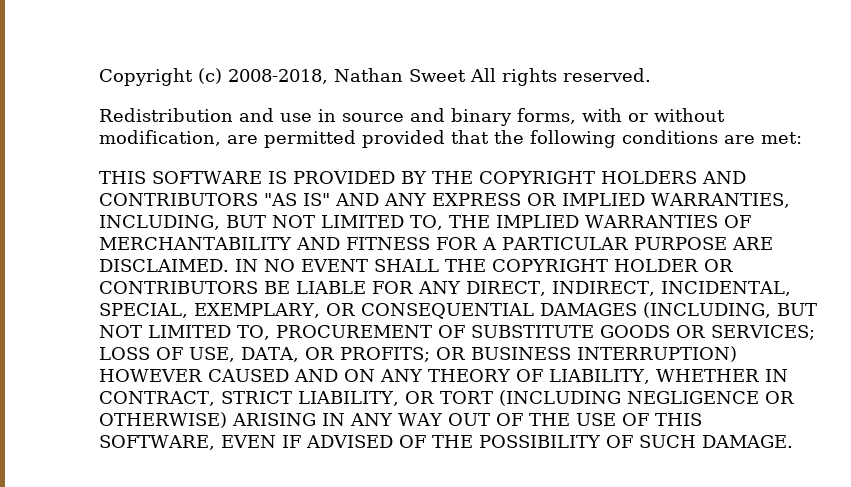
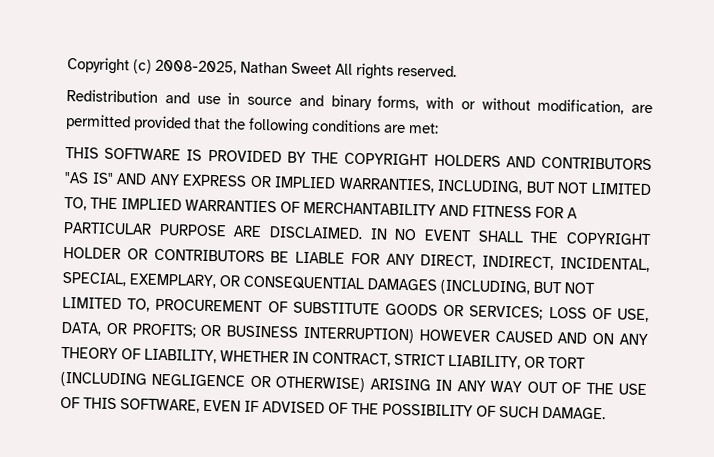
[228,69,328,84] 2008-2018, -> [155,59,237,75] 2008-2025,

